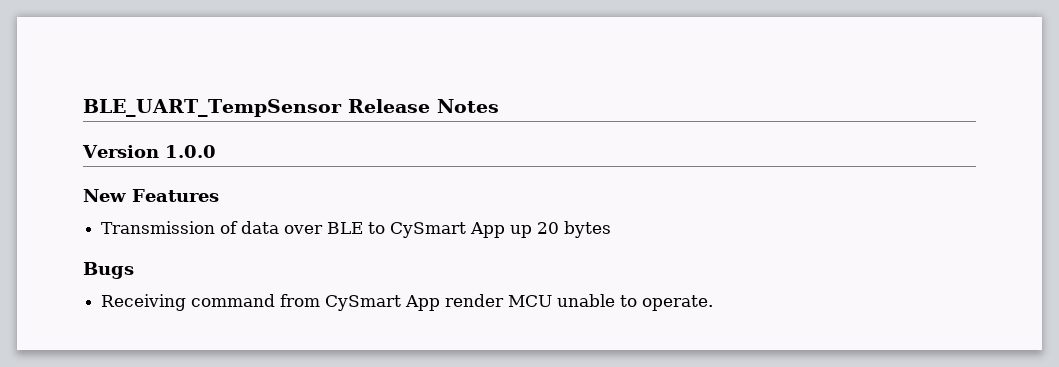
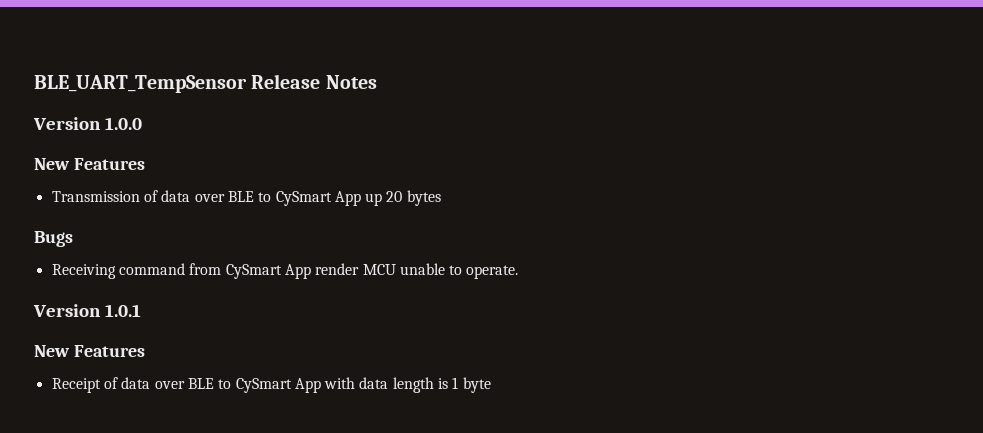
(714, 303) none -> [33,304,141,317] [34,345,145,357] [51,377,491,393] // Version 1.0.1 // New Features // Receipt of data over BLE to CySmart App with data length is 1 byte

